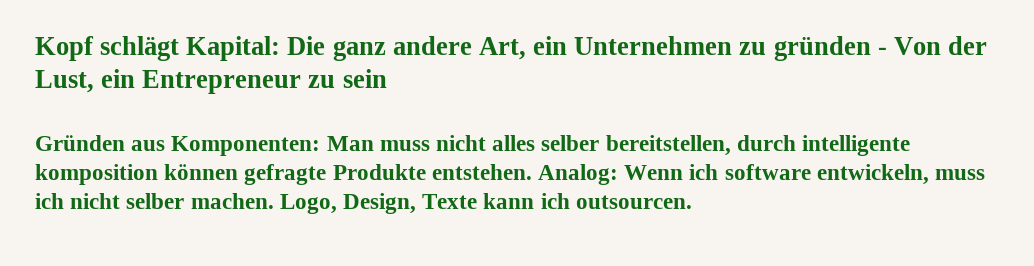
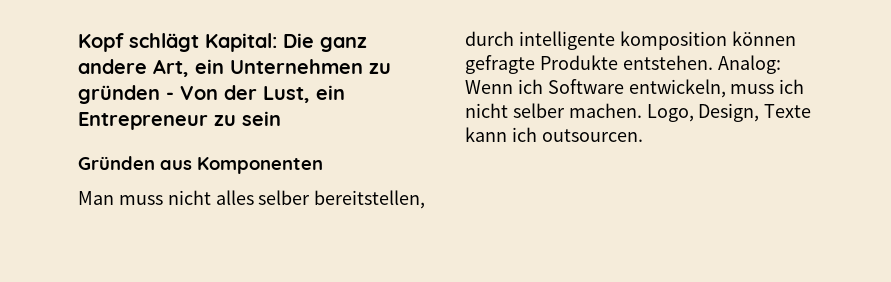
[171,136,321,156] Komponenten: -> [197,157,323,174] Komponenten //
[724,164,811,180] software -> [547,79,624,94] Software

